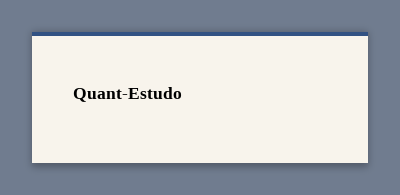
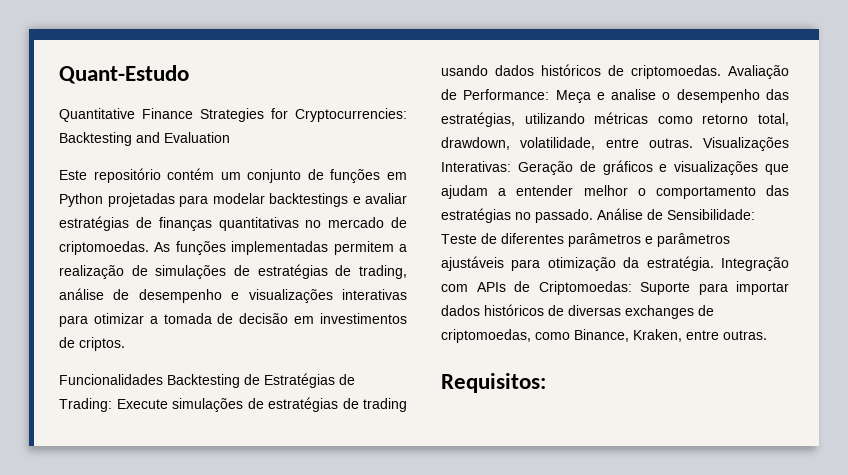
(182, 94) none -> [59,108,407,122] [59,132,230,146] [59,168,407,183] [59,193,407,207] [59,216,407,231] [59,241,407,255] [59,264,407,279] [59,288,407,303] [59,313,407,327] [59,337,125,351] [59,373,355,388] [59,397,407,412] [441,64,789,79] [441,89,789,103] [441,112,789,127] [441,137,789,151] [441,160,789,175] [441,185,789,199] [441,208,755,223] [441,233,730,247] [441,256,789,271] [441,281,789,295] [441,304,714,319] [441,329,767,343] [441,373,546,393] // Quantitative Finance Strategies for Cryptocurrencies: Backtesting and Evaluation // Este repositório contém um conjunto de funções em Python projetadas para modelar backtestings e avaliar estratégias de finanças quantitativas no mercado de criptomoedas. As funções implementadas permitem a realização de simulações de estratégias de trading, análise de desempenho e visualizações interativas para otimizar a tomada de decisão em investimentos de criptos. // Funcionalidades Backtesting de Estratégias de Trading: Execute simulações de estratégias de trading usando dados históricos de criptomoedas. Avaliação de Performance: Meça e analise o desempenho das estratégias, utilizando métricas como retorno total, drawdown, volatilidade, entre outras. Visualizações Interativas: Geração de gráficos e visualizações que ajudam a entender melhor o comportamento das estratégias no passado. Análise de Sensibilidade: Teste de diferentes parâmetros e parâmetros ajustáveis para otimização da estratégia. Integração com APIs de Criptomoedas: Suporte para importar dados históricos de diversas exchanges de criptomoedas, como Binance, Kraken, entre outras. // Requisitos:

